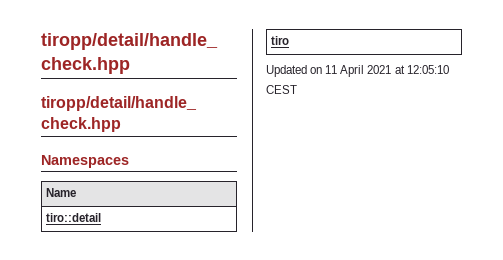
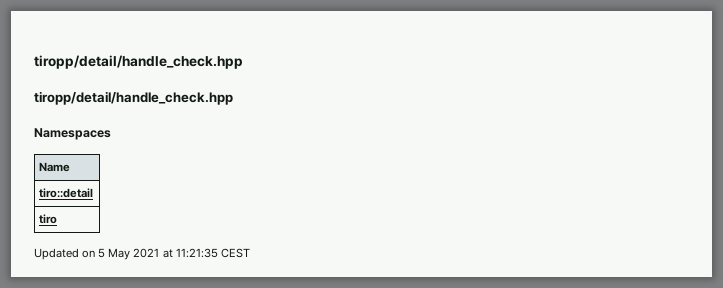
[325,65,365,77] 11 April -> [98,248,131,260] 5 May
[406,65,449,74] 12:05:10 -> [175,248,218,258] 11:21:35

